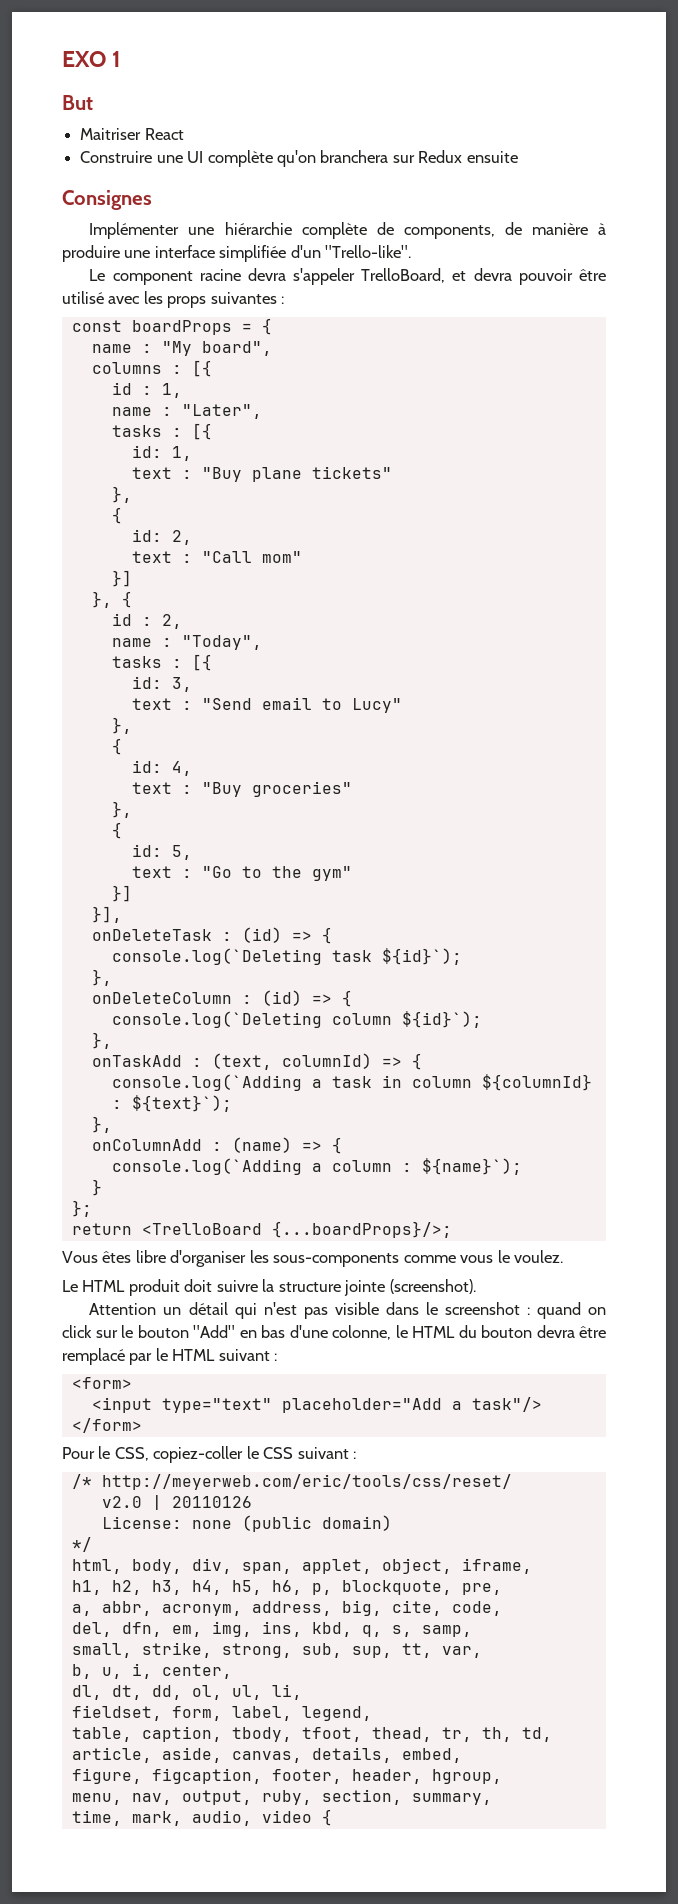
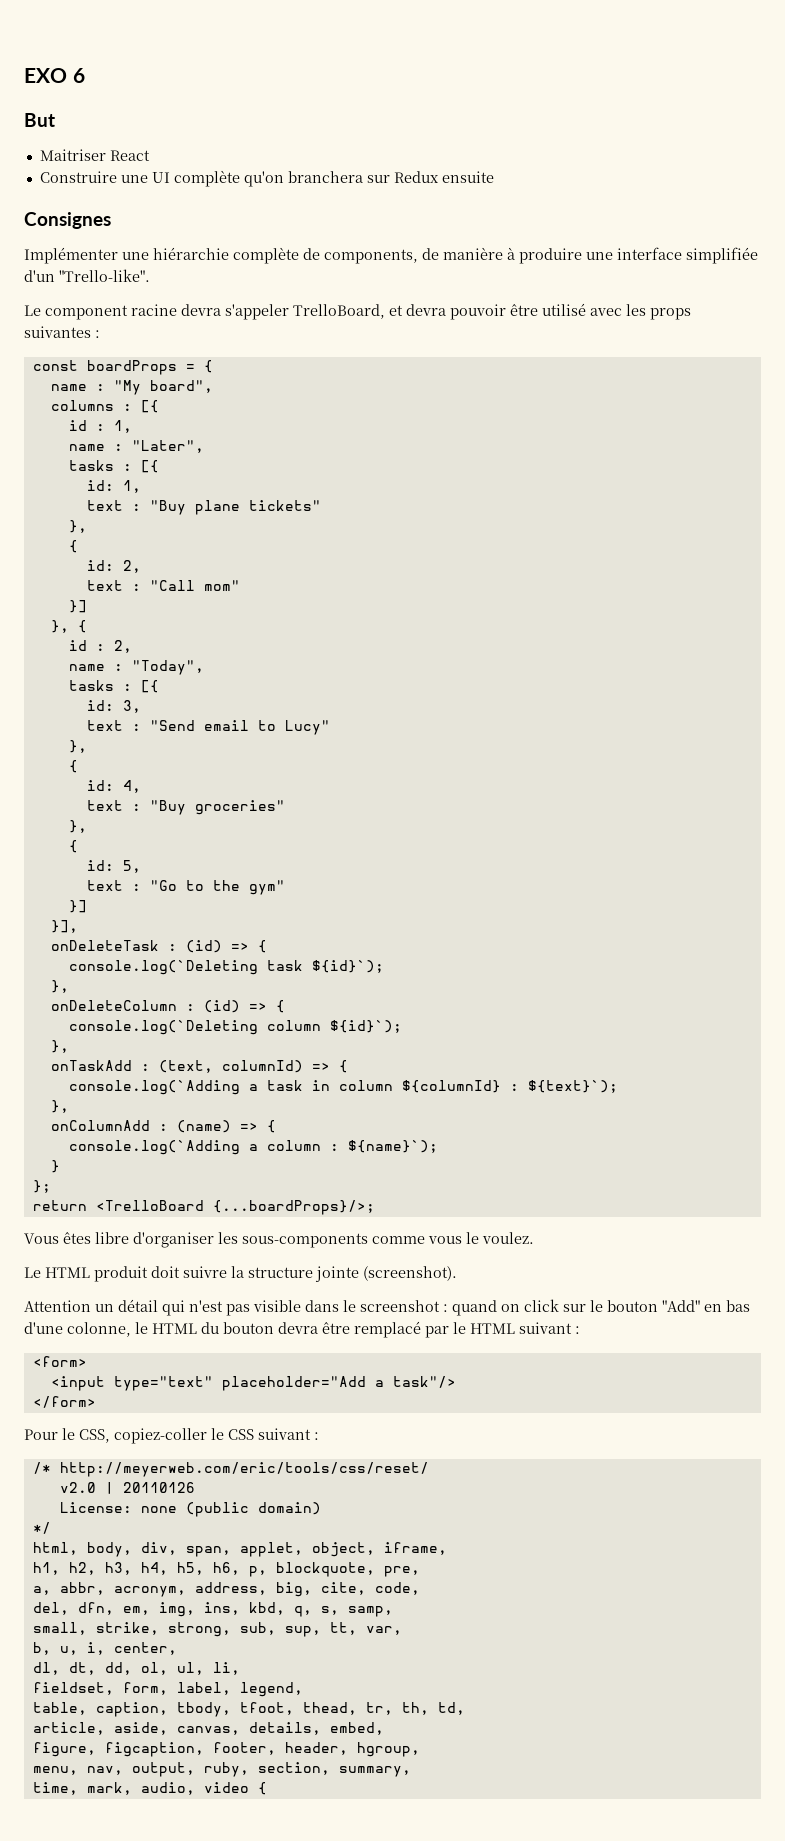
[112,51,121,67] 1 -> [72,68,85,83] 6

